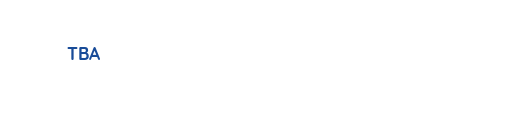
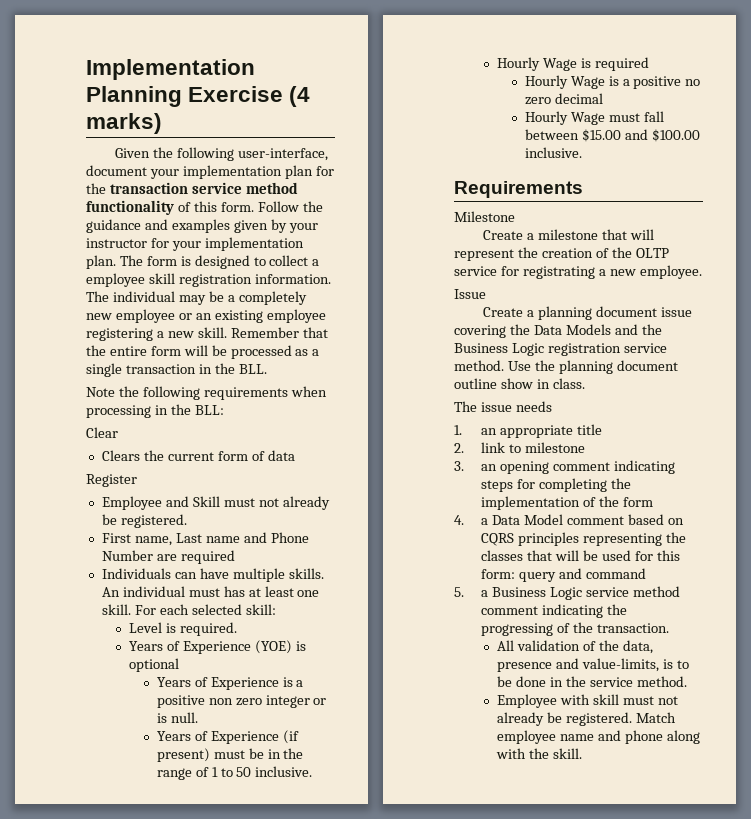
[67,46,100,60] TBA -> [86,59,255,80] [86,86,311,107] [86,113,162,134] [115,147,328,161] [86,165,334,179] [86,182,298,194] [86,200,323,215] [86,219,318,233] [86,237,304,251] [86,255,320,269] [86,273,331,287] [86,291,307,305] [86,309,326,323] [86,327,328,341] [86,345,320,359] [86,363,267,377] [86,386,327,400] [86,404,224,418] [86,427,118,438] [101,450,295,461] [86,474,137,487] [101,496,330,510] [101,514,187,528] [101,532,309,546] [101,550,235,564] [101,568,324,582] [101,586,320,597] [101,604,276,615] [129,622,238,636] [129,640,307,654] [129,658,180,672] [156,677,304,690] [156,695,327,708] [156,712,198,723] [156,730,299,744] [156,748,304,762] [156,766,313,780] [497,57,650,71] [524,75,701,89] [524,93,603,105] [524,111,664,125] [524,129,700,142] [524,147,582,158] [454,181,583,198] [454,211,515,222] [483,229,654,240] [454,247,669,261] [454,265,702,279] [454,289,486,299] [483,306,692,320] [454,324,662,338] [454,343,667,356] [454,360,678,374] [454,378,585,389] [454,401,552,412] [454,424,603,438] [454,442,586,453] [454,460,676,474] [481,478,632,492] [481,496,654,510] [454,514,684,525] [481,532,687,546] [481,550,680,561] [481,568,647,582] [454,586,681,600] [481,604,628,618] [481,622,670,636] [497,640,654,654] [497,658,690,672] [497,676,687,687] [497,694,679,708] [497,712,677,726] [497,730,701,744] [496,748,583,759] Implementation Planning Exercise (4 marks) // Given the following user-interface, document your implementation plan for the transaction service method functionality of this form. Follow the guidance and examples given by your instructor for your implementation plan. The form is designed to collect a employee skill registration information. The individual may be a completely new employee or an existing employee registering a new skill. Remember that the entire form will be processed as a single transaction in the BLL. // Note the following requirements when processing in the BLL: // Clear // Clears the current form of data // Register // Employee and Skill must not already be registered. // First name, Last name and Phone Number are required // Individuals can have multiple skills. An individual must has at least one skill. For each selected skill: // Level is required. // Years of Experience (YOE) is optional // Years of Experience is a positive non zero integer or is null. // Years of Experience (if present) must be in the range of 1 to 50 inclusive. // Hourly Wage is required // Hourly Wage is a positive no zero decimal // Hourly Wage must fall between $15.00 and $100.00 inclusive. // Requirements // Milestone // Create a milestone that will represent the creation of the OLTP service for registrating a new employee. // Issue // Create a planning document issue covering the Data Models and the Business Logic registration service method. Use the planning document outline show in class. // The issue needs // 1. an appropriate title // 2. link to milestone // 3. an opening comment indicating steps for completing the implementation of the form // 4. a Data Model comment based on CQRS principles representing the classes that will be used for this form: query and command // 5. a Business Logic service method comment indicating the progressing of the transaction. // All validation of the data, presence and value-limits, is to be done in the service method. // Employee with skill must not already be registered. Match employee name and phone along with the skill.

